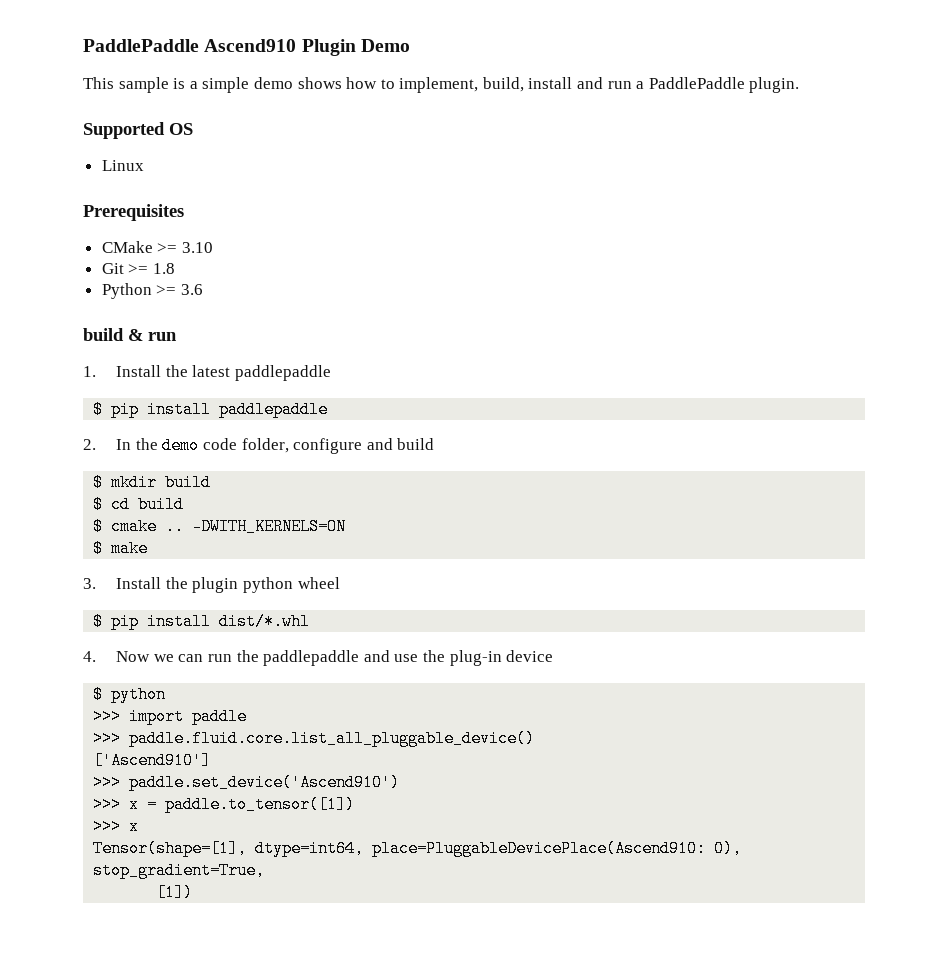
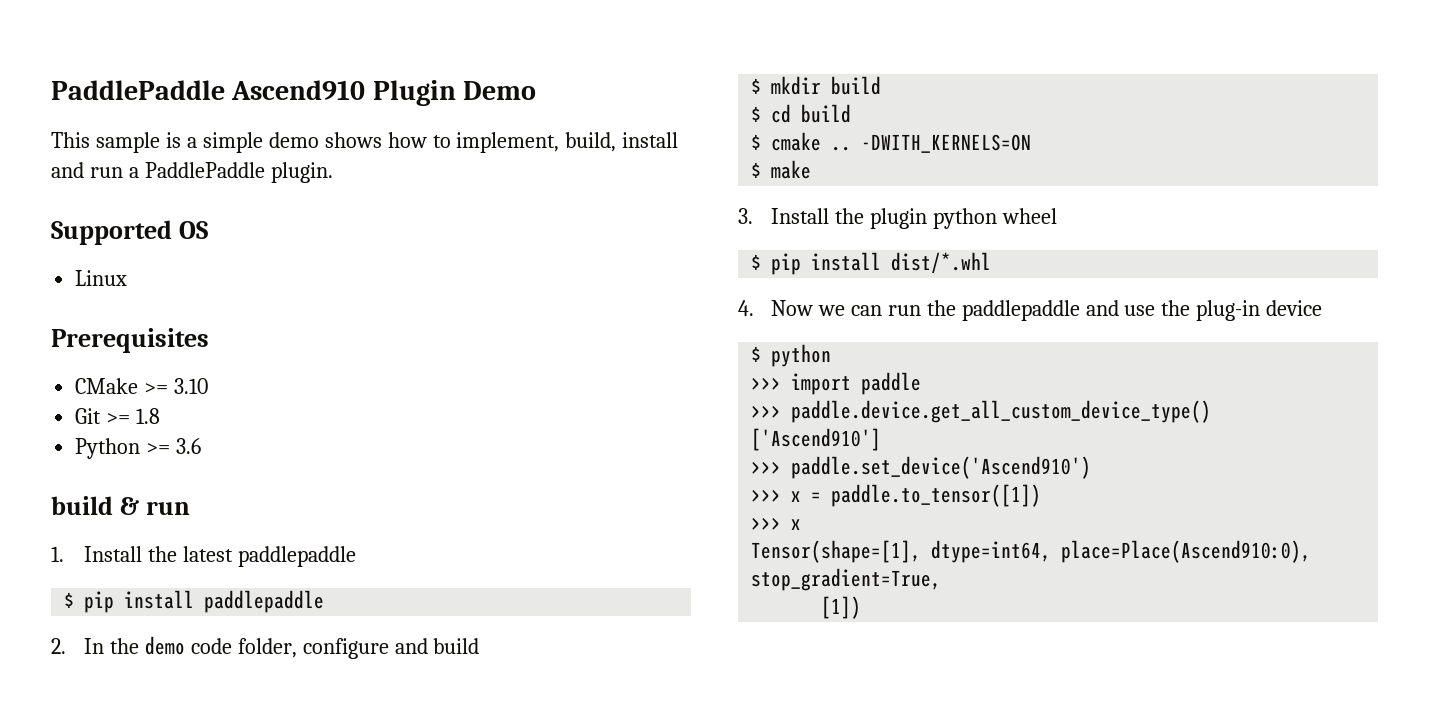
[129,730,536,747] paddle.fluid.core.list_all_pluggable_device() -> [791,400,1212,423] paddle.device.get_all_custom_device_type()
[372,840,743,857] place=PluggableDevicePlace(Ascend910: 0), -> [1061,540,1312,563] place=Place(Ascend910:0),

